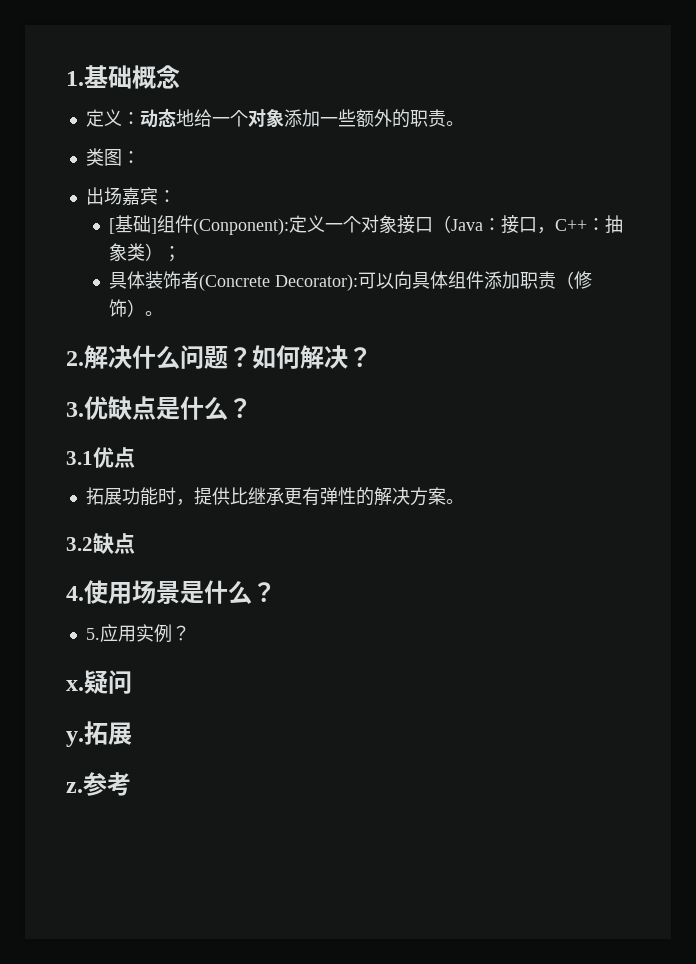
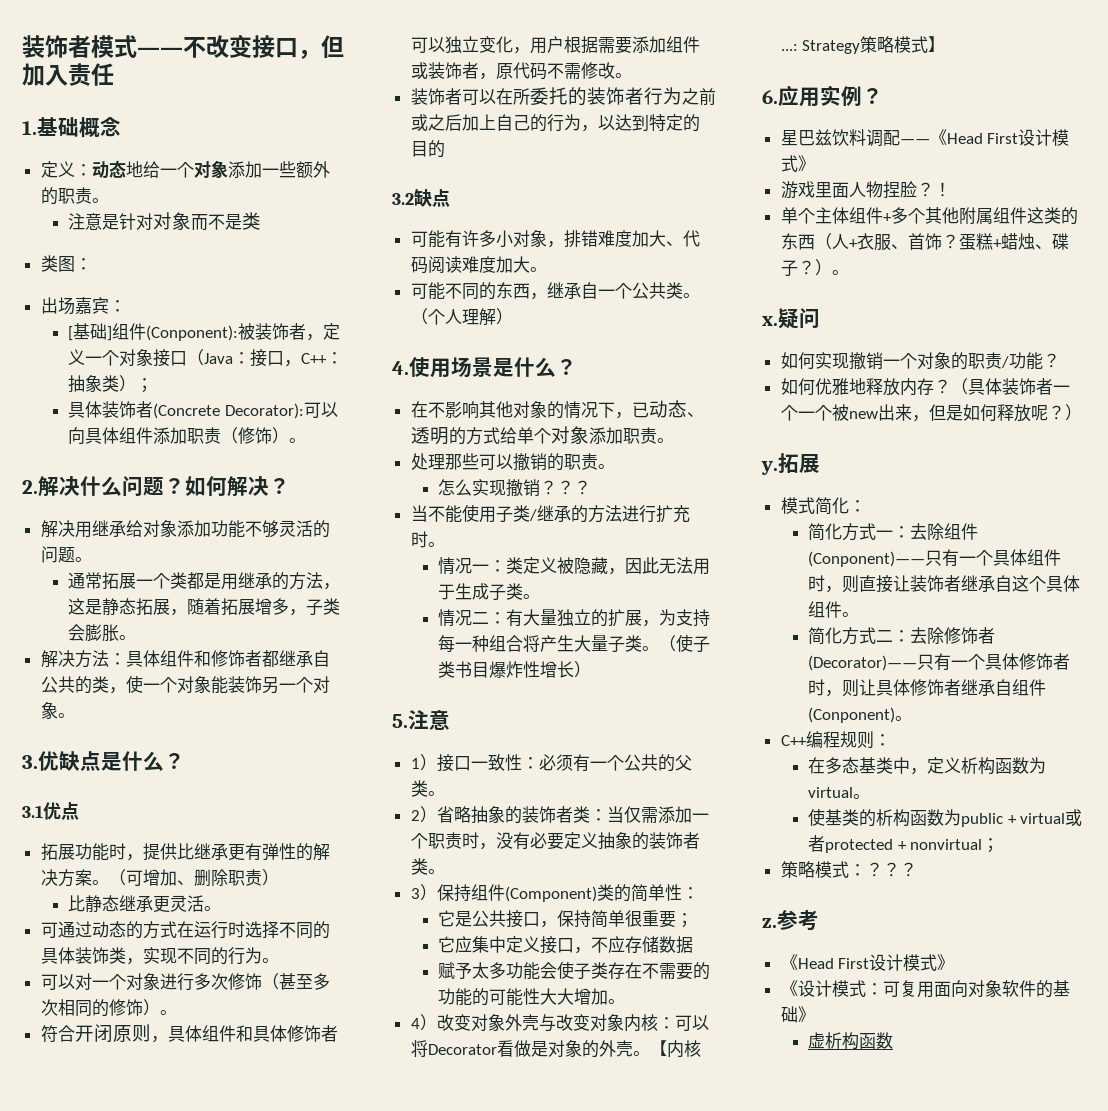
(66, 78) none -> [22,34,344,59] [22,63,114,86] 装饰者模式——不改变接口，但加入责任 //
(464, 123) none -> [67,212,261,231] // 注意是针对对象而不是类
(290, 226) none -> [237,323,323,341] 被装饰者，
(372, 357) none -> [40,520,330,538] [40,546,92,563] [67,572,340,590] [67,598,340,616] [67,624,136,642] [40,650,330,668] [40,675,330,694] [40,702,75,719] // 解决用继承给对象添加功能不够灵活的问题。 // 通常拓展一个类都是用继承的方法，这是静态拓展，随着拓展增多，子类会膨胀。 // 解决方法：具体组件和修饰者都继承自公共的类，使一个对象能装饰另一个对象。
[66,533,135,554] // 3.2缺点 -> [108,869,279,887] [67,895,221,913] [40,921,330,939] [40,947,279,965] [40,973,330,991] [40,999,177,1017] [40,1024,338,1043] [410,36,700,54] [410,62,632,80] [410,87,716,106] [410,114,700,132] [410,140,445,158] [392,189,450,207] [410,230,700,248] [410,256,547,274] [410,282,700,300] [410,308,513,326] （可增加、删除职责） // 比静态继承更灵活。 // 可通过动态的方式在运行时选择不同的具体装饰类，实现不同的行为。 // 可以对一个对象进行多次修饰（甚至多次相同的修饰）。 // 符合开闭原则，具体组件和具体修饰者可以独立变化，用户根据需要添加组件或装饰者，原代码不需修改。 // 装饰者可以在所委托的装饰者行为之前或之后加上自己的行为，以达到特定的目的 // 3.2缺点 // 可能有许多小对象，排错难度加大、代码阅读难度加大。 // 可能不同的东西，继承自一个公共类。（个人理解）
[85,624,190,643] [66,670,132,694] [66,721,132,747] [66,772,131,796] 5.应用实例？ // x.疑问 // y.拓展 // z.参考 -> [410,400,704,419] [410,426,674,445] [410,453,615,471] [437,479,591,497] [410,504,690,523] [410,531,445,548] [437,557,710,575] [437,583,540,601] [437,609,710,627] [437,634,710,653] [437,661,591,678] [392,710,450,730] [410,754,692,772] [410,780,445,797] [410,806,709,824] [410,832,700,850] [410,858,445,875] [410,884,699,902] [437,910,693,928] [437,936,693,954] [437,961,710,980] [437,988,625,1006] [410,1014,709,1032] [410,1040,701,1058] [780,36,946,54] [762,85,883,107] [780,129,1070,147] [780,155,815,172] [780,181,951,199] [780,207,1078,225] [780,233,1069,251] [780,259,849,277] [762,308,820,329] [780,352,1060,370] [780,378,1070,396] [780,404,1082,422] [761,453,820,475] [780,497,866,515] [807,523,978,541] [807,549,1061,567] [807,575,1080,593] [807,601,859,618] [807,627,995,645] [807,653,1070,671] [807,679,1046,697] [807,707,912,723] [780,731,891,749] [807,757,1046,775] [807,787,870,799] [807,808,1083,827] [807,835,1000,853] [780,861,917,878] [762,910,819,931] [780,954,955,971] [780,980,1070,998] [780,1006,815,1023] [807,1032,893,1050] 在不影响其他对象的情况下，已动态、透明的方式给单个对象添加职责。 // 处理那些可以撤销的职责。 // 怎么实现撤销？？？ // 当不能使用子类/继承的方法进行扩充时。 // 情况一：类定义被隐藏，因此无法用于生成子类。 // 情况二：有大量独立的扩展，为支持每一种组合将产生大量子类。（使子类书目爆炸性增长） // 5.注意 // 1）接口一致性：必须有一个公共的父类。 // 2）省略抽象的装饰者类：当仅需添加一个职责时，没有必要定义抽象的装饰者类。 // 3）保持组件(Component)类的简单性： // 它是公共接口，保持简单很重要； // 它应集中定义接口，不应存储数据 // 赋予太多功能会使子类存在不需要的功能的可能性大大增加。 // 4）改变对象外壳与改变对象内核：可以将Decorator看做是对象的外壳。【内核...: Strategy策略模式】 // 6.应用实例？ // 星巴兹饮料调配——《Head First设计模式》 // 游戏里面人物捏脸？！ // 单个主体组件+多个其他附属组件这类的东西（人+衣服、首饰？蛋糕+蜡烛、碟子？）。 // x.疑问 // 如何实现撤销一个对象的职责/功能？ // 如何优雅地释放内存？（具体装饰者一个一个被new出来，但是如何释放呢？） // y.拓展 // 模式简化： // 简化方式一：去除组件(Conponent)——只有一个具体组件时，则直接让装饰者继承自这个具体组件。 // 简化方式二：去除修饰者(Decorator)——只有一个具体修饰者时，则让具体修饰者继承自组件(Conponent)。 // C++编程规则： // 在多态基类中，定义析构函数为virtual。 // 使基类的析构函数为public + virtual或者protected + nonvirtual； // 策略模式：？？？ // z.参考 // 《Head First设计模式》 // 《设计模式：可复用面向对象软件的基础》 // 虚析构函数

